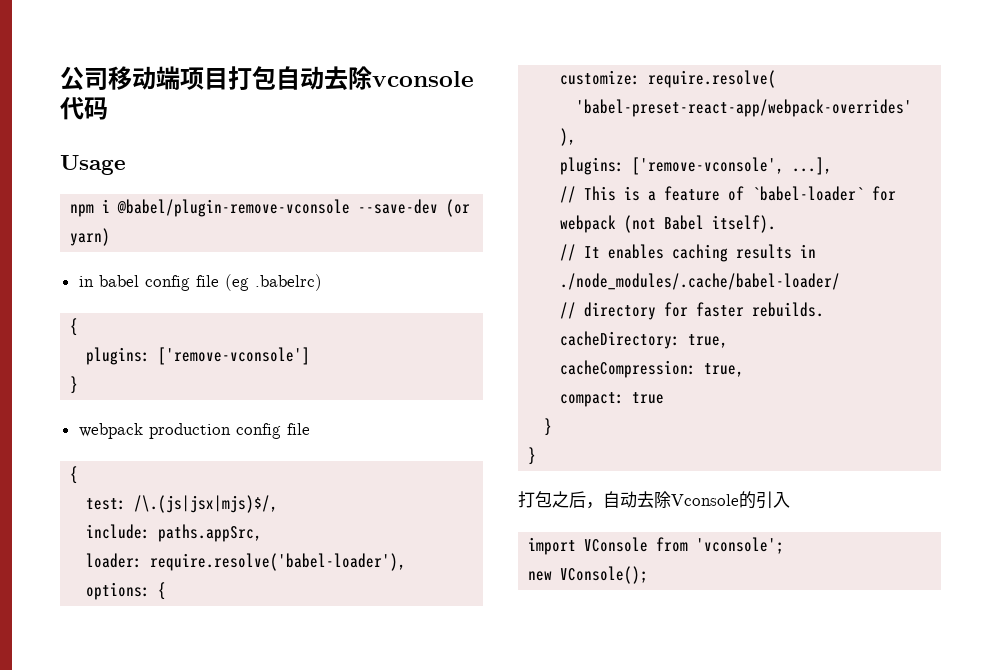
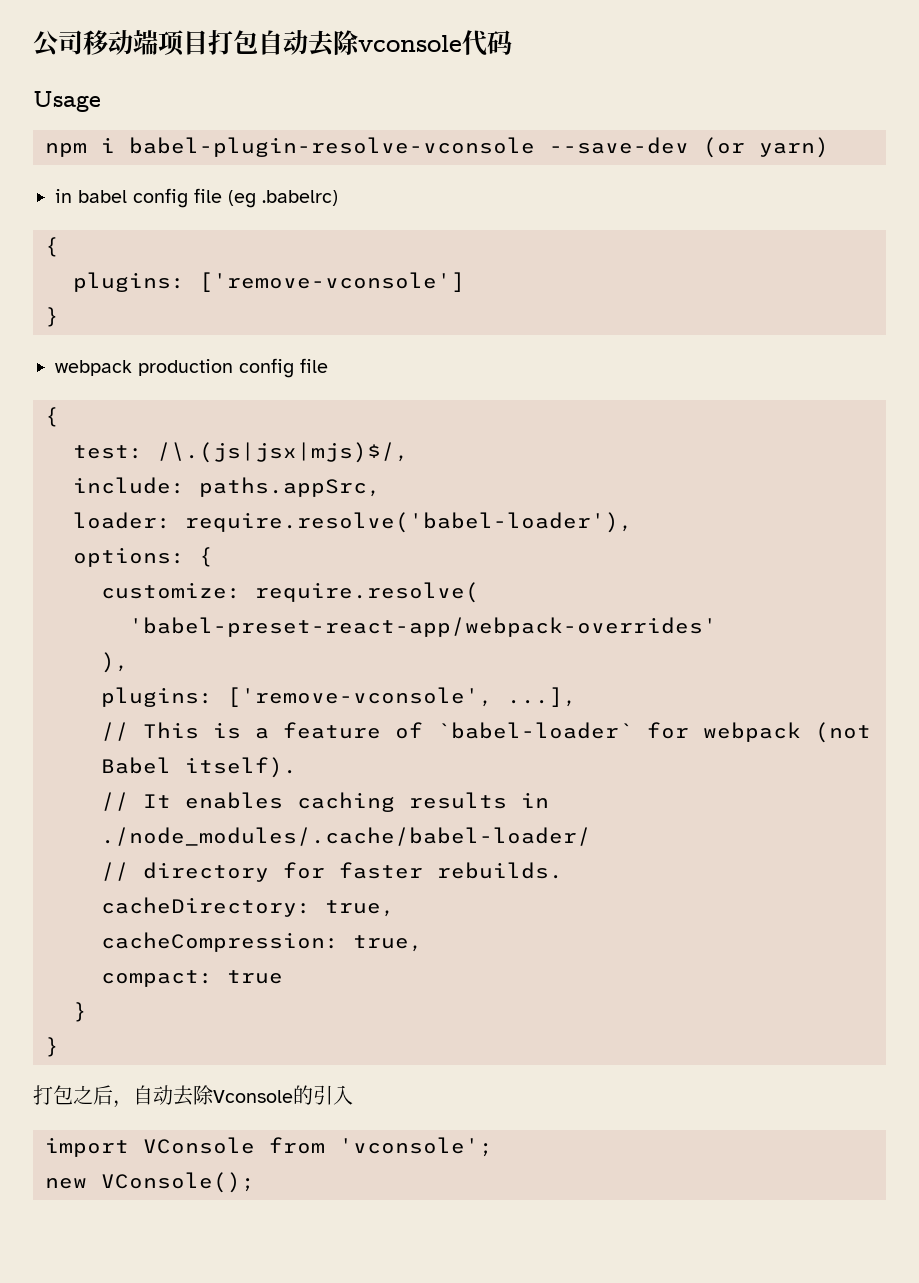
[117,199,351,217] @babel/plugin-remove-vconsole -> [129,137,535,157] babel-plugin-resolve-vconsole

